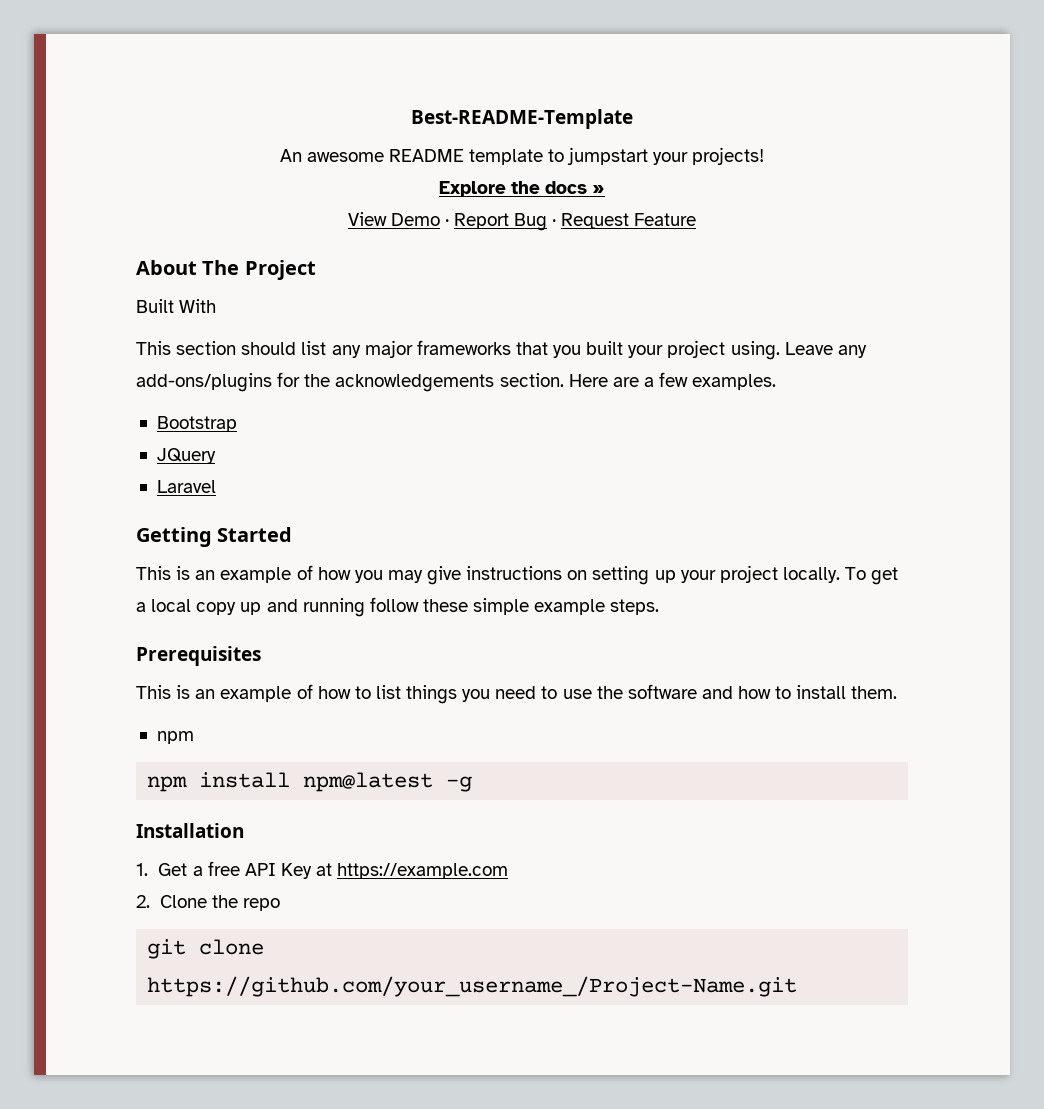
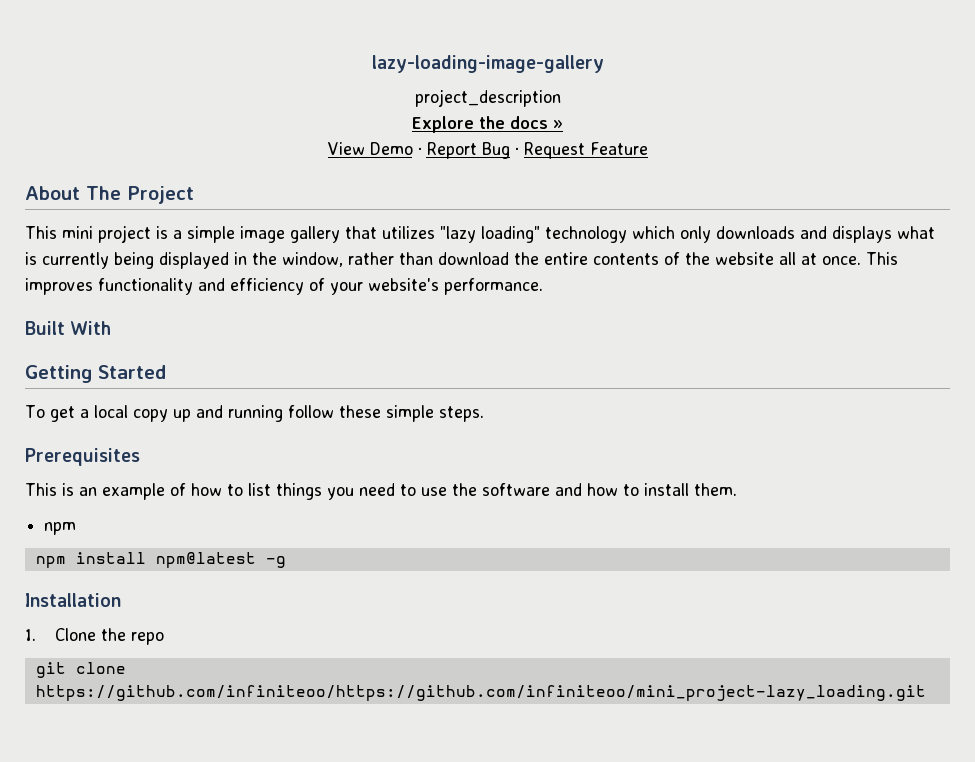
[411,109,633,129] [279,147,765,165] Best-README-Template // An awesome README template to jumpstart your projects! -> [371,55,604,73] [414,89,561,107] lazy-loading-image-gallery // project_description
[136,299,217,313] [136,340,867,360] [136,372,777,392] [156,416,237,432] [156,448,216,464] [156,480,216,493] [136,527,293,547] [136,565,840,585] Built With // This section should list any major frameworks that you built your project using. Leave any add-ons/plugins for the acknowledgements section. Here are a few examples. // Bootstrap // JQuery // Laravel // Getting Started // This is an example of how you may give instructions on setting up your project locally. -> [25,225,935,243] [25,252,898,269] [25,278,543,295] [25,321,112,335] [25,365,166,383] This mini project is a simple image gallery that utilizes "lazy loading" technology which only downloads and displays what is currently being displayed in the window, rather than download the entire contents of the website all at once. This improves functionality and efficiency of your website's performance. // Built With // Getting Started //
[534,599,606,615] example -> (434, 413) none
[158,861,509,879] [136,895,150,908] Get a free API Key at https://example.com // 2. -> (36, 635) none
[147,976,798,997] https://github.com/your_username_/Project-Name.git -> [35,685,926,701] https://github.com/infiniteoo/https://github.com/infiniteoo/mini_project-lazy_loading.git

